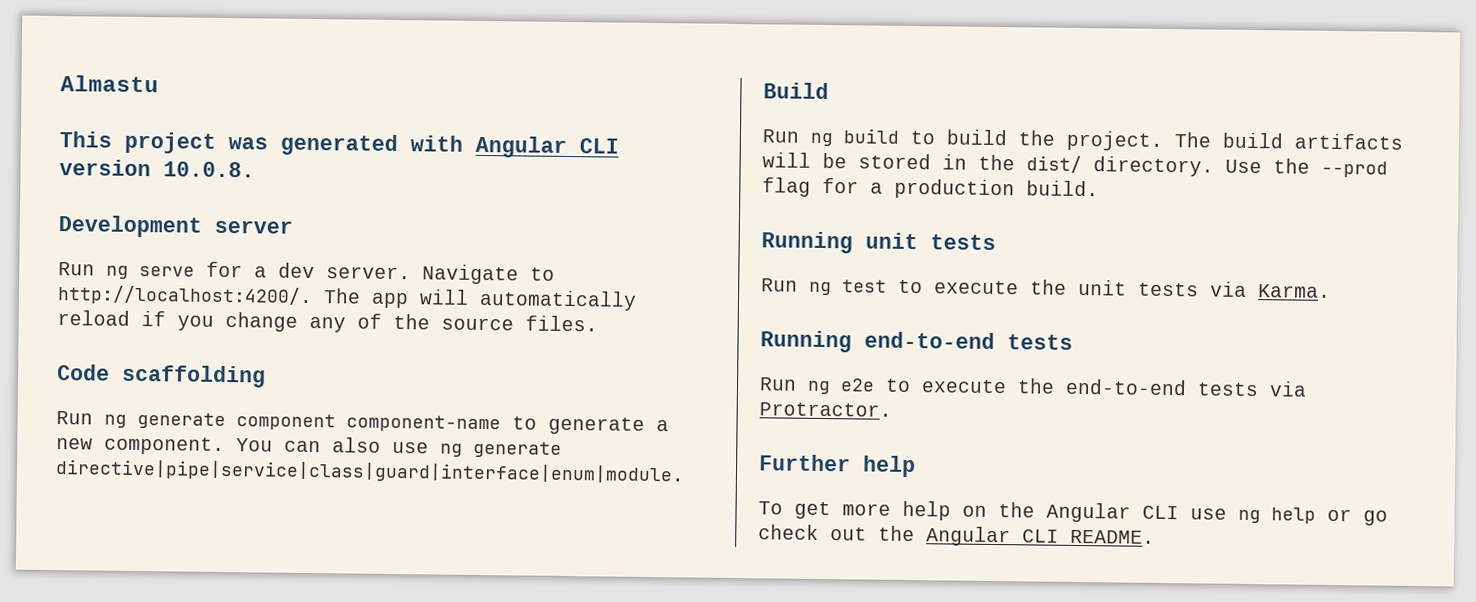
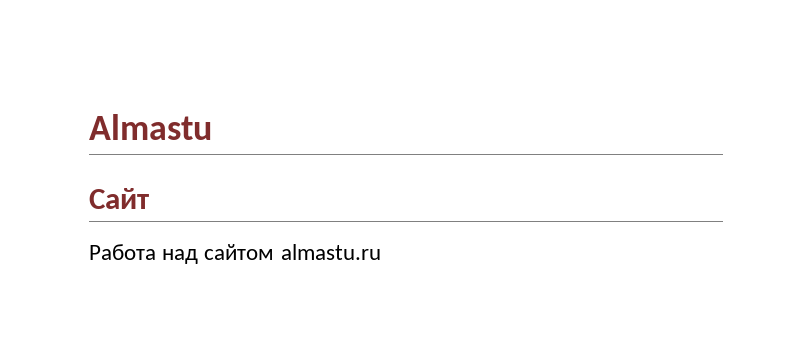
[59,131,619,158] [59,159,255,178] [58,215,293,238] [58,261,555,285] [57,285,637,311] [57,310,598,333] [57,364,266,388] [56,411,669,435] [56,436,562,458] [55,459,685,485] [763,82,829,100] [762,128,1403,151] [762,152,1388,178] [762,177,1099,200] [761,231,996,254] [761,278,1331,298] [760,330,1073,353] [759,377,1307,397] [759,402,892,417] [759,454,916,478] [758,500,1388,526] [758,524,1155,547] This project was generated with Angular CLI version 10.0.8. // Development server // Run ng serve for a dev server. Navigate to http://localhost:4200/. The app will automatically reload if you change any of the source files. // Code scaffolding // Run ng generate component component-name to generate a new component. You can also use ng generate directive|pipe|service|class|guard|interface|enum|module. // Build // Run ng build to build the project. The build artifacts will be stored in the dist/ directory. Use the --prod flag for a production build. // Running unit tests // Run ng test to execute the unit tests via Karma. // Running end-to-end tests // Run ng e2e to execute the end-to-end tests via Protractor. // Further help // To get more help on the Angular CLI use ng help or go check out the Angular CLI README. -> [89,188,149,209] [89,244,381,264] Сайт // Работа над сайтом almastu.ru

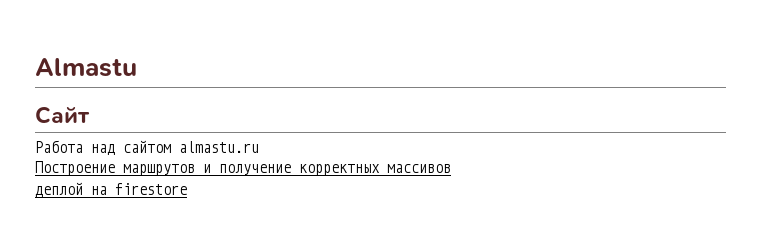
(381, 252) none -> [35,161,451,176] [35,182,187,197] // Построение маршрутов и получение корректных массивов // деплой на firestore

